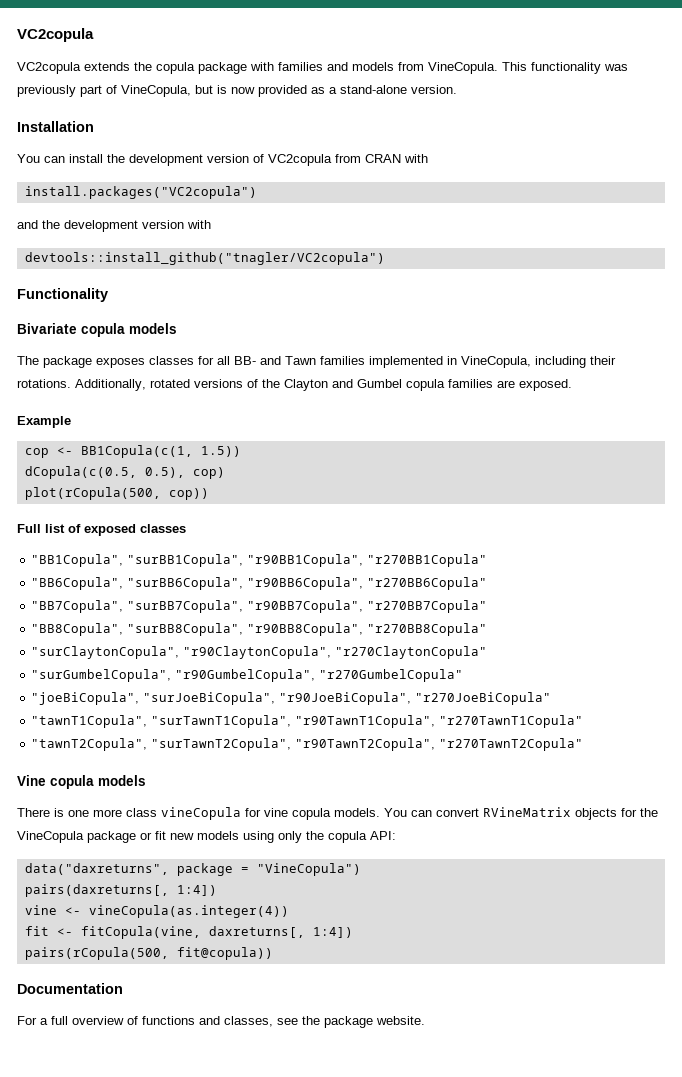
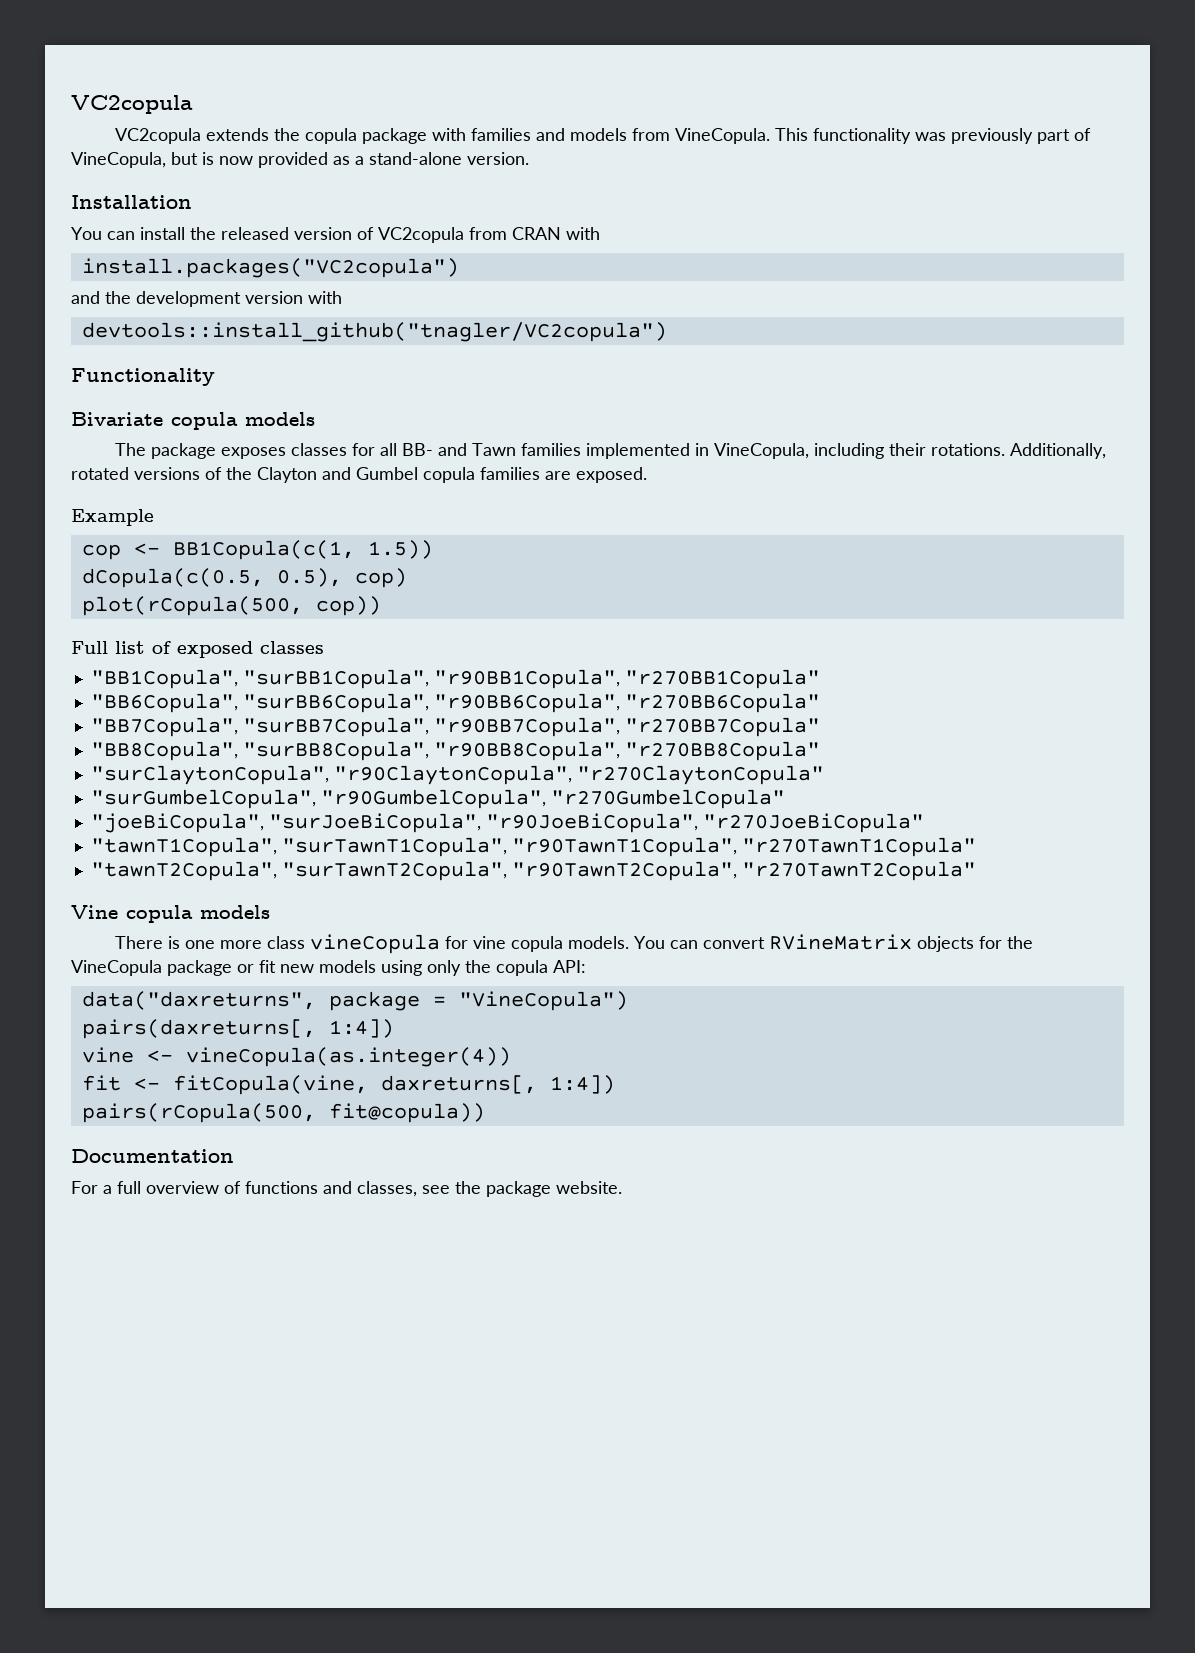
[129,154,203,166] development -> [221,227,289,240] released

